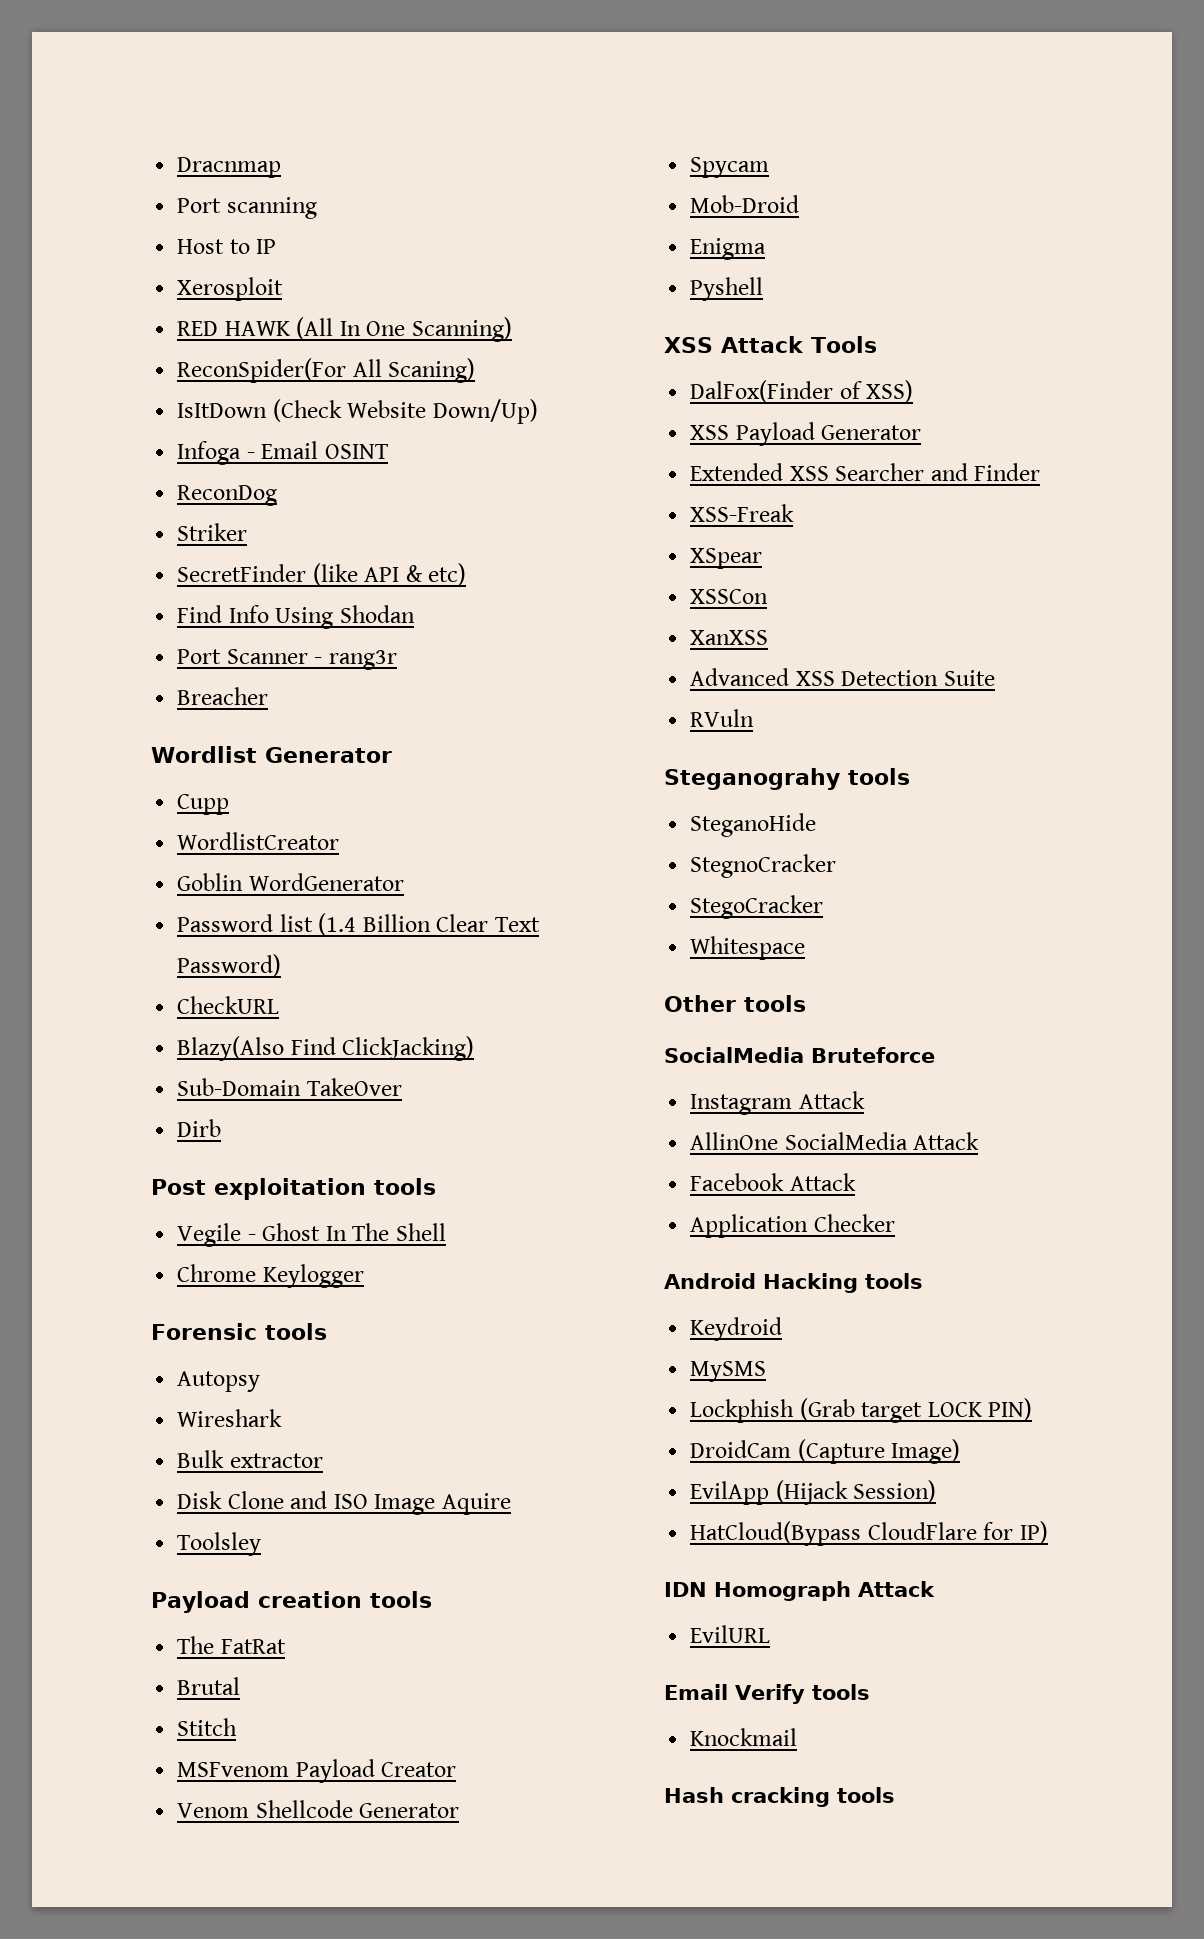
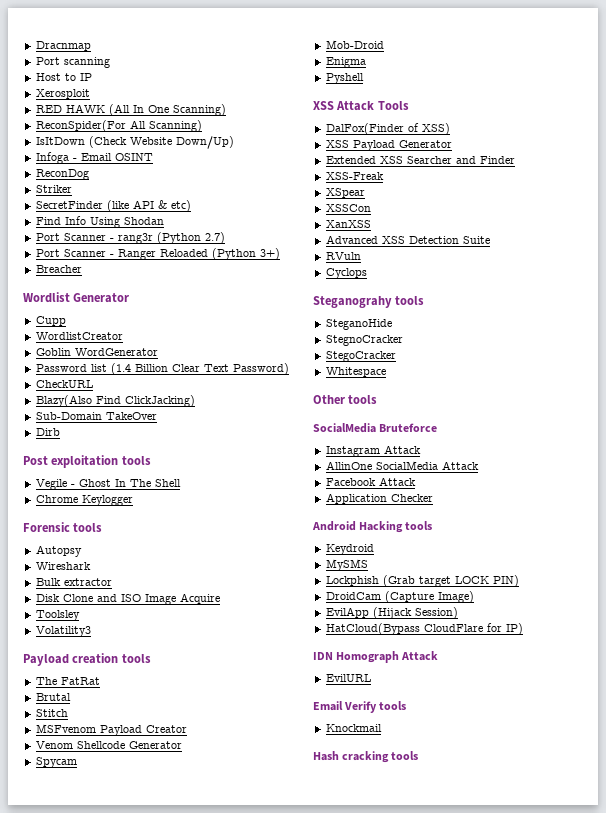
[388,358,476,383] Scaning) -> [148,120,202,132] Scanning)
(397, 660) none -> [156,232,225,244] [35,248,280,260] (Python 2.7) // Port Scanner - Ranger Reloaded (Python 3+)
[441,1493,511,1515] Aquire -> [179,593,220,604] Acquire
(262, 1544) none -> [35,626,91,637] // Volatility3
(755, 718) none -> [325,268,367,279] // Cyclops

